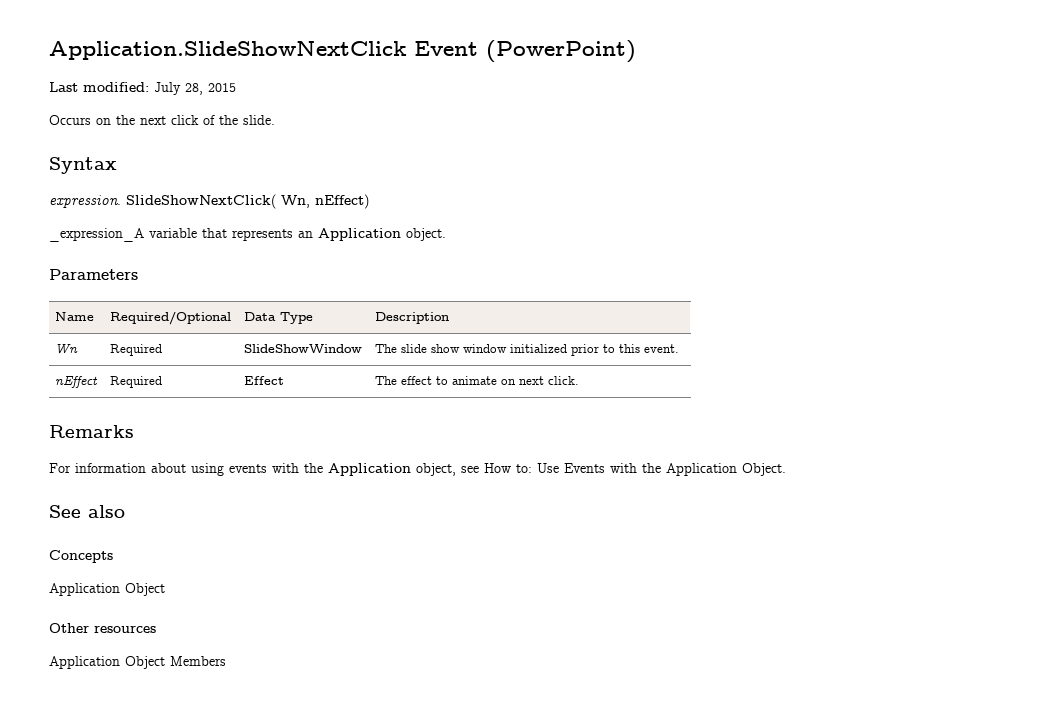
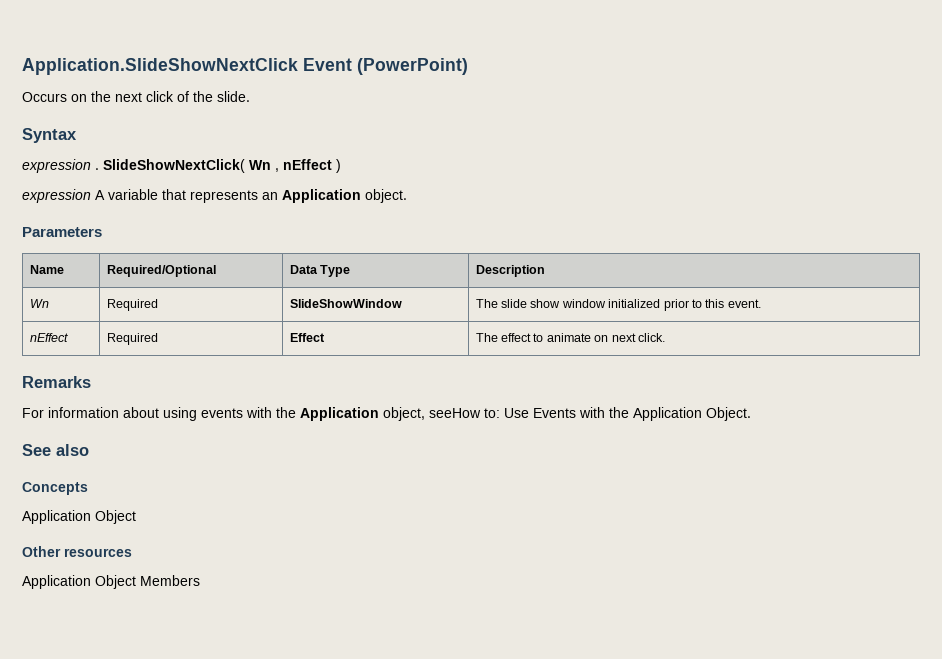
[49,82,236,95] // Last modified: July 28, 2015 -> (468, 66) none
[49,194,369,209] [49,228,144,242] expression. SlideShowNextClick( Wn, nEffect) // _expression_A -> [22,159,341,173] [22,189,105,203] expression . SlideShowNextClick( Wn , nEffect ) // expression A
[461,463,511,473] see How -> [429,408,481,418] seeHow

